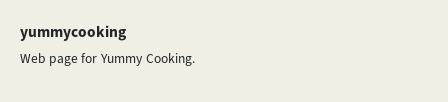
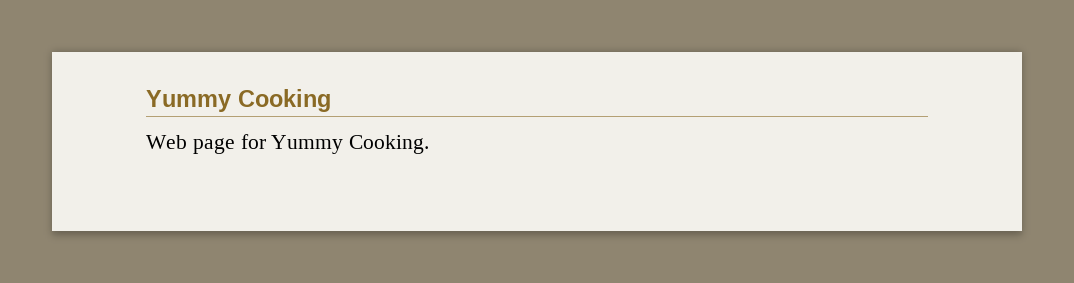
[20,25,127,41] yummycooking -> [146,89,331,112] Yummy Cooking

